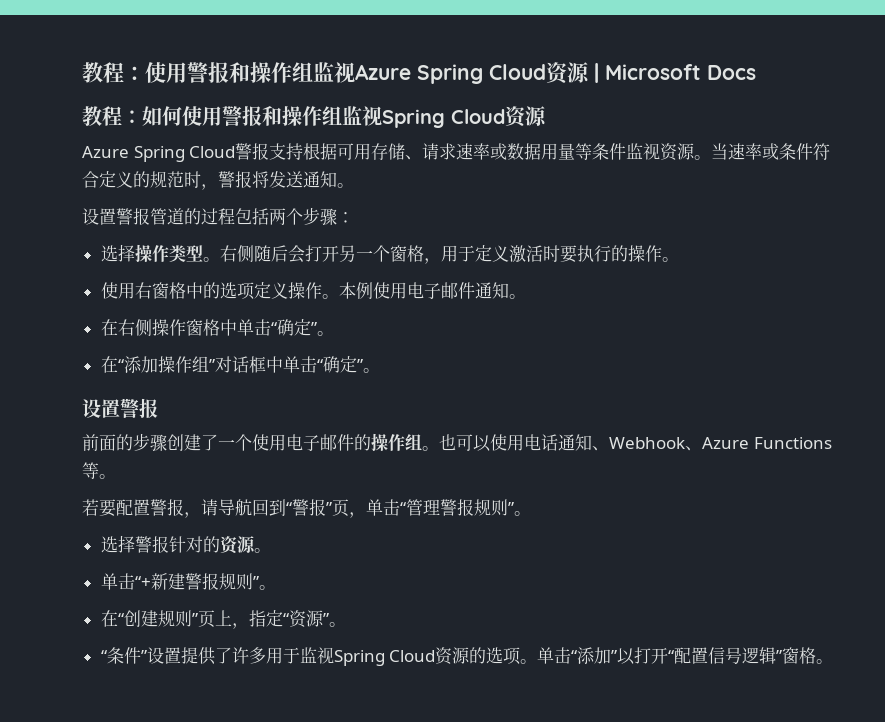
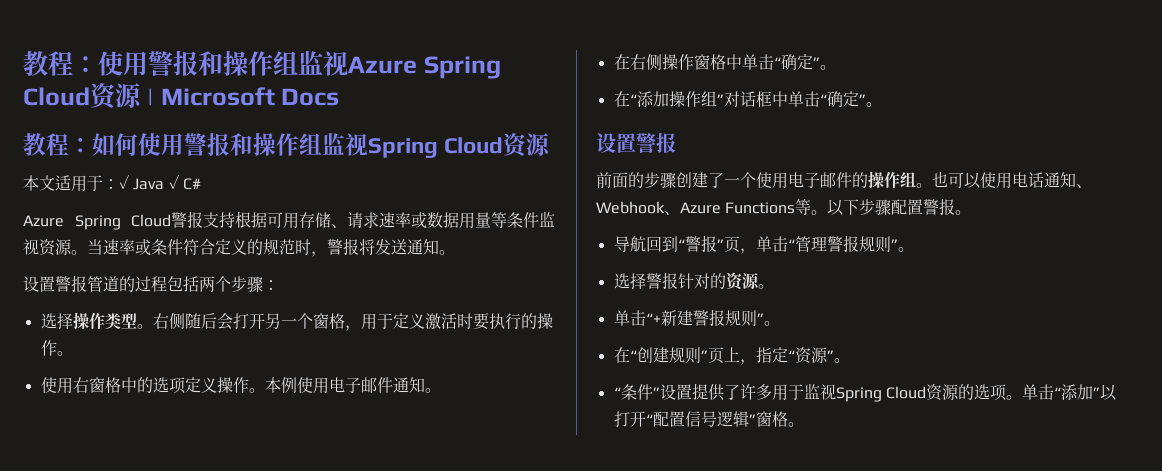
(547, 116) none -> [23,174,201,192] // 本文适用于：✓ Java ✓ C#
[82,499,116,517] // 若要 -> [827,199,892,216] 以下步骤
[184,499,218,518] ，请 -> [955,210,972,215] 。 //

